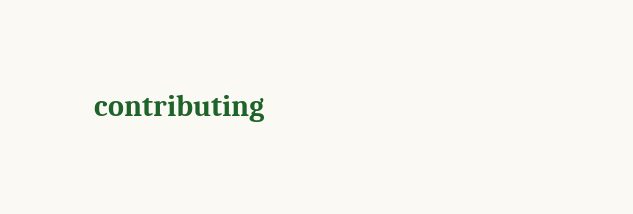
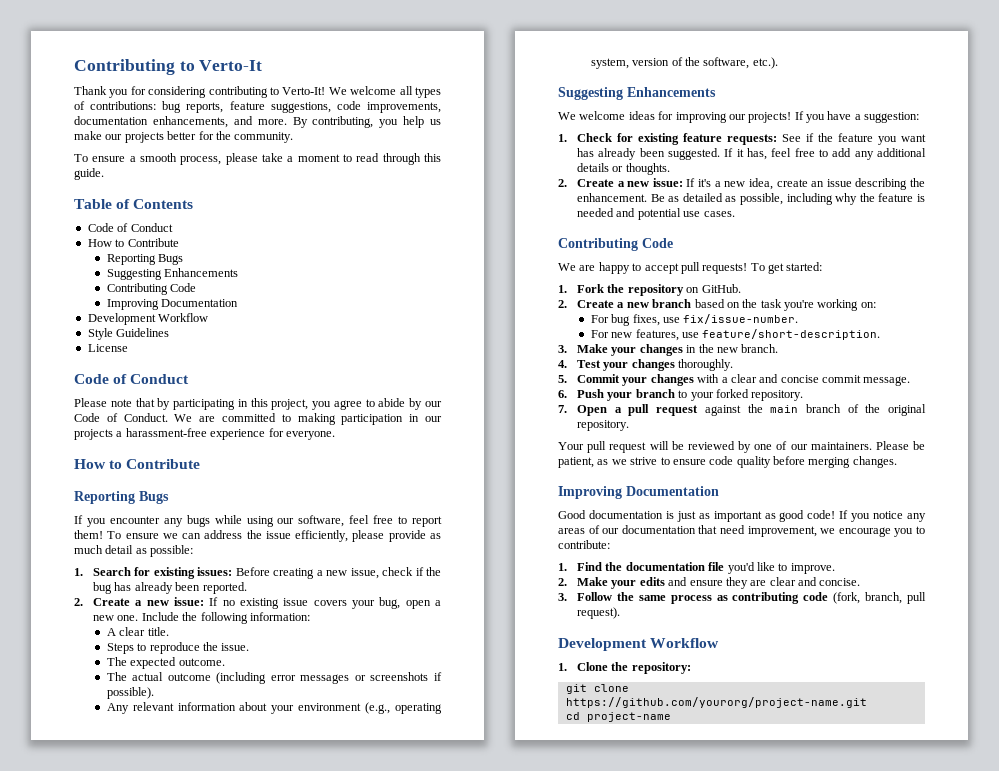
[94,94,264,122] contributing -> [74,59,263,75] [74,86,441,98] [74,101,441,113] [74,116,441,128] [74,131,294,143] [74,153,441,165] [74,168,104,180] [74,199,194,209] [87,223,173,232] [87,238,179,247] [106,254,184,265] [106,268,239,280] [106,283,197,295] [106,299,239,310] [87,313,209,325] [87,328,170,340] [87,344,128,352] [74,374,190,384] [74,398,443,410] [74,413,443,425] [74,428,335,440] [74,459,201,469] [74,491,169,504] [74,515,443,527] [74,530,441,542] [74,545,194,557] [74,567,441,579] [92,582,247,594] [74,597,441,609] [92,612,310,624] [106,627,169,636] [106,642,250,654] [106,657,225,669] [106,672,442,684] [106,687,154,699] [106,702,442,714] [590,57,778,69] [558,87,716,100] [558,111,920,123] [558,133,926,145] [576,148,926,160] [576,163,670,175] [558,178,925,190] [576,193,925,205] [576,208,735,220] [558,238,673,251] [558,262,823,274] [558,284,741,296] [558,299,876,311] [590,314,799,326] [590,329,881,341] [558,344,779,356] [558,359,734,371] [558,374,911,386] [558,389,804,401] [558,404,926,416] [576,420,629,431] [558,441,925,453] [558,456,897,468] [558,486,719,499] [558,510,926,522] [558,525,926,537] [558,540,610,549] [558,562,835,574] [558,577,861,589] [558,592,926,604] [576,607,620,619] [558,638,720,651] [558,662,691,674] [565,684,629,694] [565,697,867,708] [565,712,671,722] Contributing to Verto-It // Thank you for considering contributing to Verto-It! We welcome all types of contributions: bug reports, feature suggestions, code improvements, documentation enhancements, and more. By contributing, you help us make our projects better for the community. // To ensure a smooth process, please take a moment to read through this guide. // Table of Contents // Code of Conduct // How to Contribute // Reporting Bugs // Suggesting Enhancements // Contributing Code // Improving Documentation // Development Workflow // Style Guidelines // License // Code of Conduct // Please note that by participating in this project, you agree to abide by our Code of Conduct. We are committed to making participation in our projects a harassment-free experience for everyone. // How to Contribute // Reporting Bugs // If you encounter any bugs while using our software, feel free to report them! To ensure we can address the issue efficiently, please provide as much detail as possible: // 1. Search for existing issues: Before creating a new issue, check if the bug has already been reported. // 2. Create a new issue: If no existing issue covers your bug, open a new one. Include the following information: // A clear title. // Steps to reproduce the issue. // The expected outcome. // The actual outcome (including error messages or screenshots if possible). // Any relevant information about your environment (e.g., operating system, version of the software, etc.). // Suggesting Enhancements // We welcome ideas for improving our projects! If you have a suggestion: // 1. Check for existing feature requests: See if the feature you want has already been suggested. If it has, feel free to add any additional details or thoughts. // 2. Create a new issue: If it's a new idea, create an issue describing the enhancement. Be as detailed as possible, including why the feature is needed and potential use cases. // Contributing Code // We are happy to accept pull requests! To get started: // 1. Fork the repository on GitHub. // 2. Create a new branch based on the task you're working on: // For bug fixes, use fix/issue-number. // For new features, use feature/short-description. // 3. Make your changes in the new branch. // 4. Test your changes thoroughly. // 5. Commit your changes with a clear and concise commit message. // 6. Push your branch to your forked repository. // 7. Open a pull request against the main branch of the original repository. // Your pull request will be reviewed by one of our maintainers. Please be patient, as we strive to ensure code quality before merging changes. // Improving Documentation // Good documentation is just as important as good code! If you notice any areas of our documentation that need improvement, we encourage you to contribute: // 1. Find the documentation file you'd like to improve. // 2. Make your edits and ensure they are clear and concise. // 3. Follow the same process as contributing code (fork, branch, pull request). // Development Workflow // 1. Clone the repository: // git clone https://github.com/yourorg/project-name.git // cd project-name

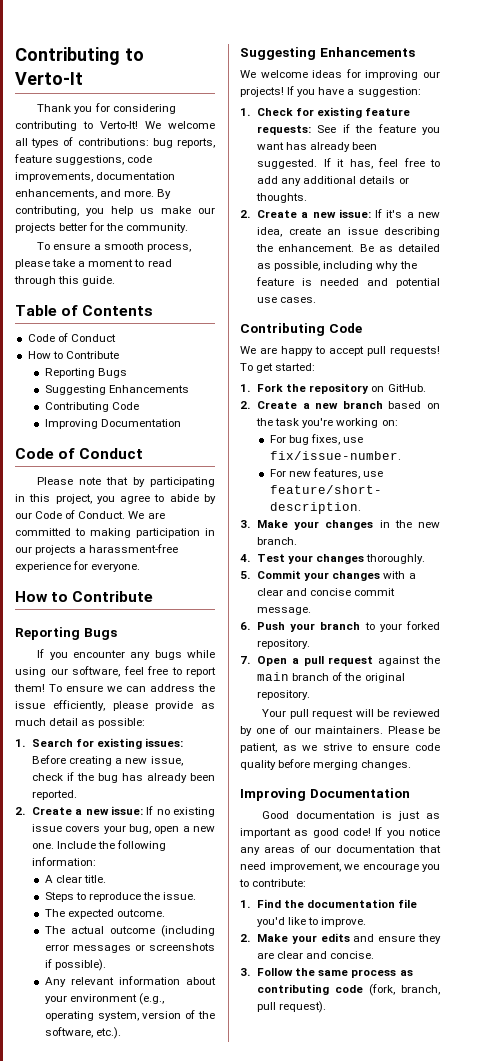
[87,313,209,325] [87,328,170,340] [87,344,128,352] // Development Workflow // Style Guidelines // License -> (181, 423) none
[558,638,720,651] [558,662,691,674] [565,684,629,694] [565,697,867,708] [565,712,671,722] // Development Workflow // 1. Clone the repository: // git clone https://github.com/yourorg/project-name.git // cd project-name -> (327, 1007) none

